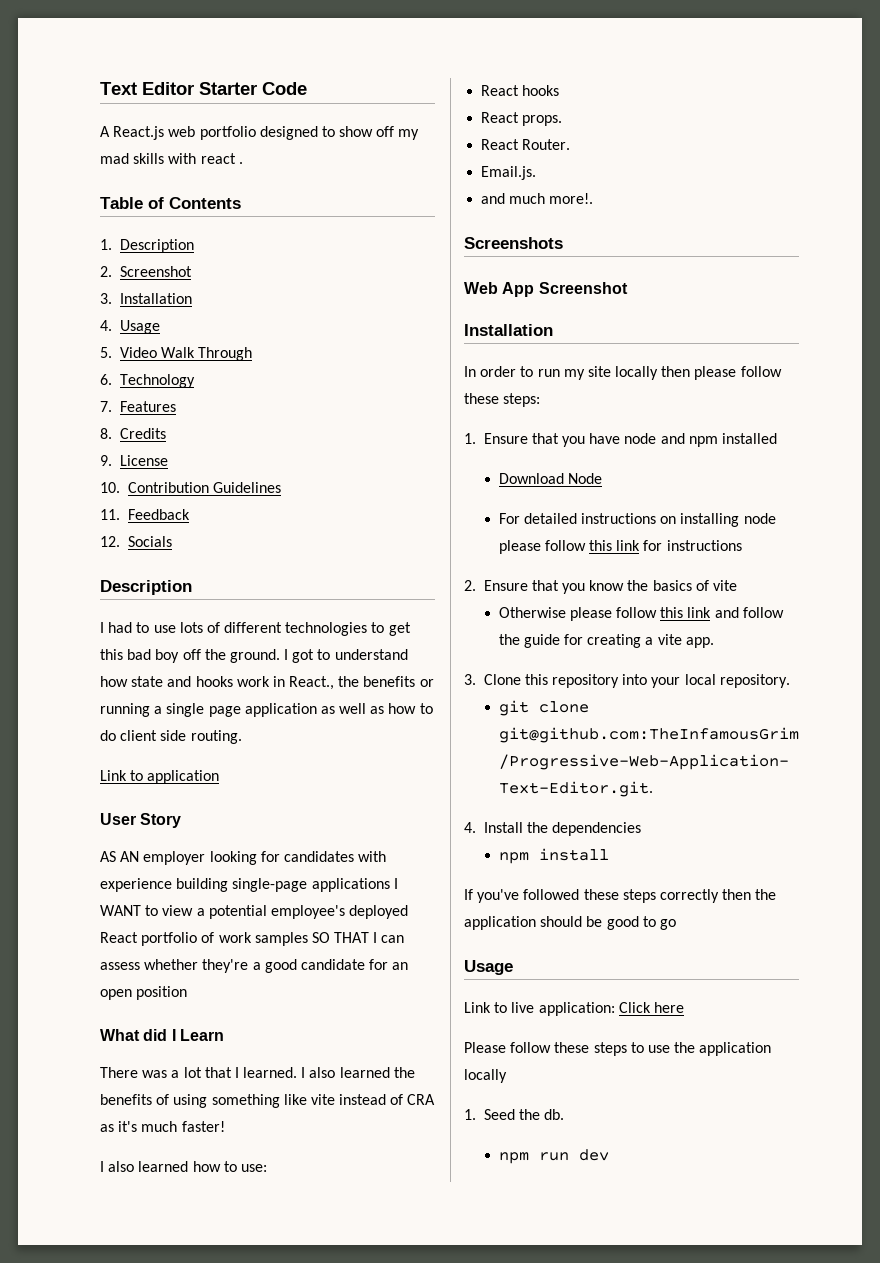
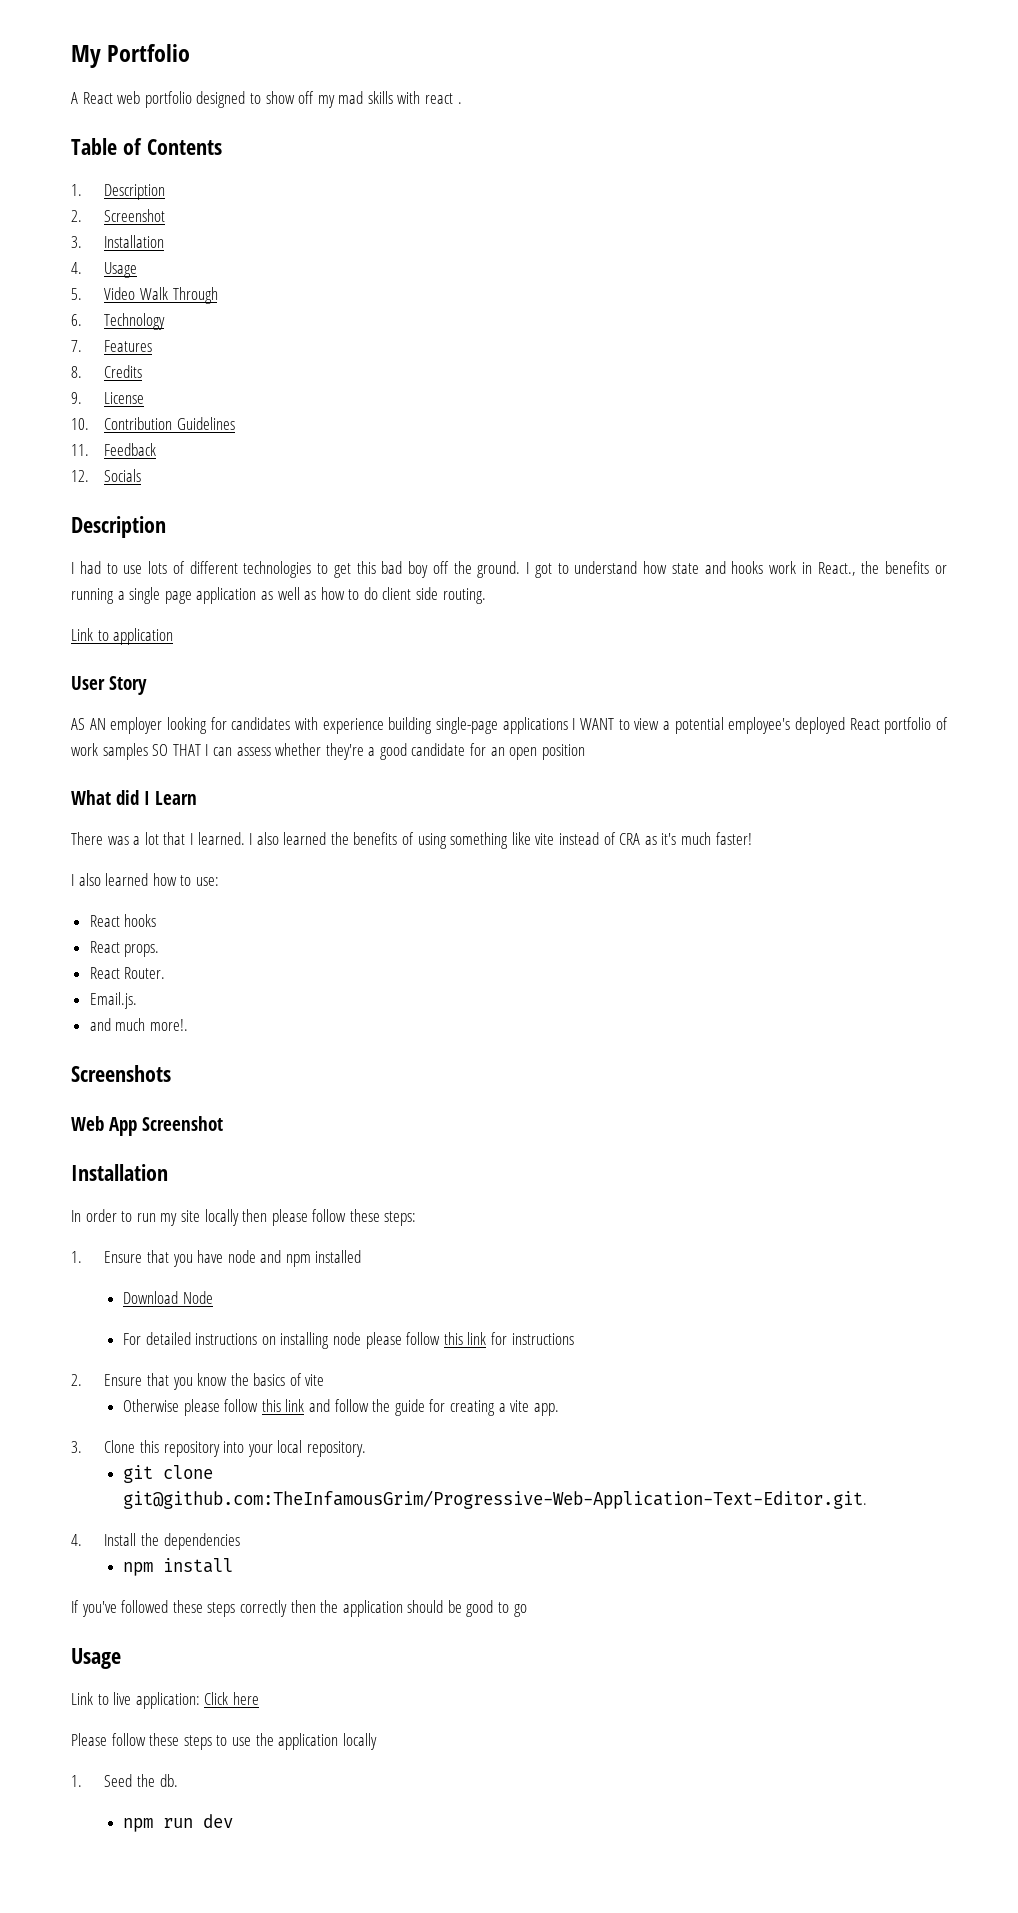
[100,82,307,95] Text Editor Starter Code -> [71,44,191,68] My Portfolio
[113,126,165,140] React.js -> [82,92,113,104] React

